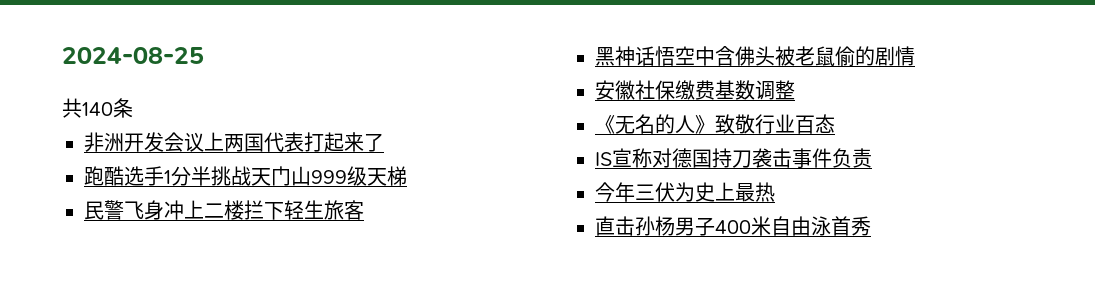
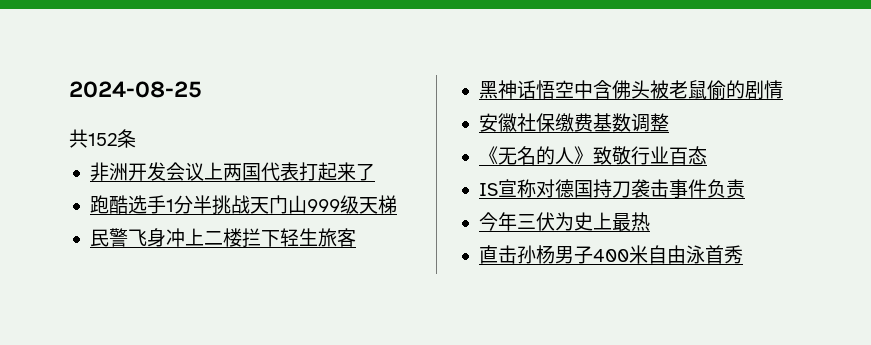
[82,102,113,116] 140 -> [88,133,117,146] 152

